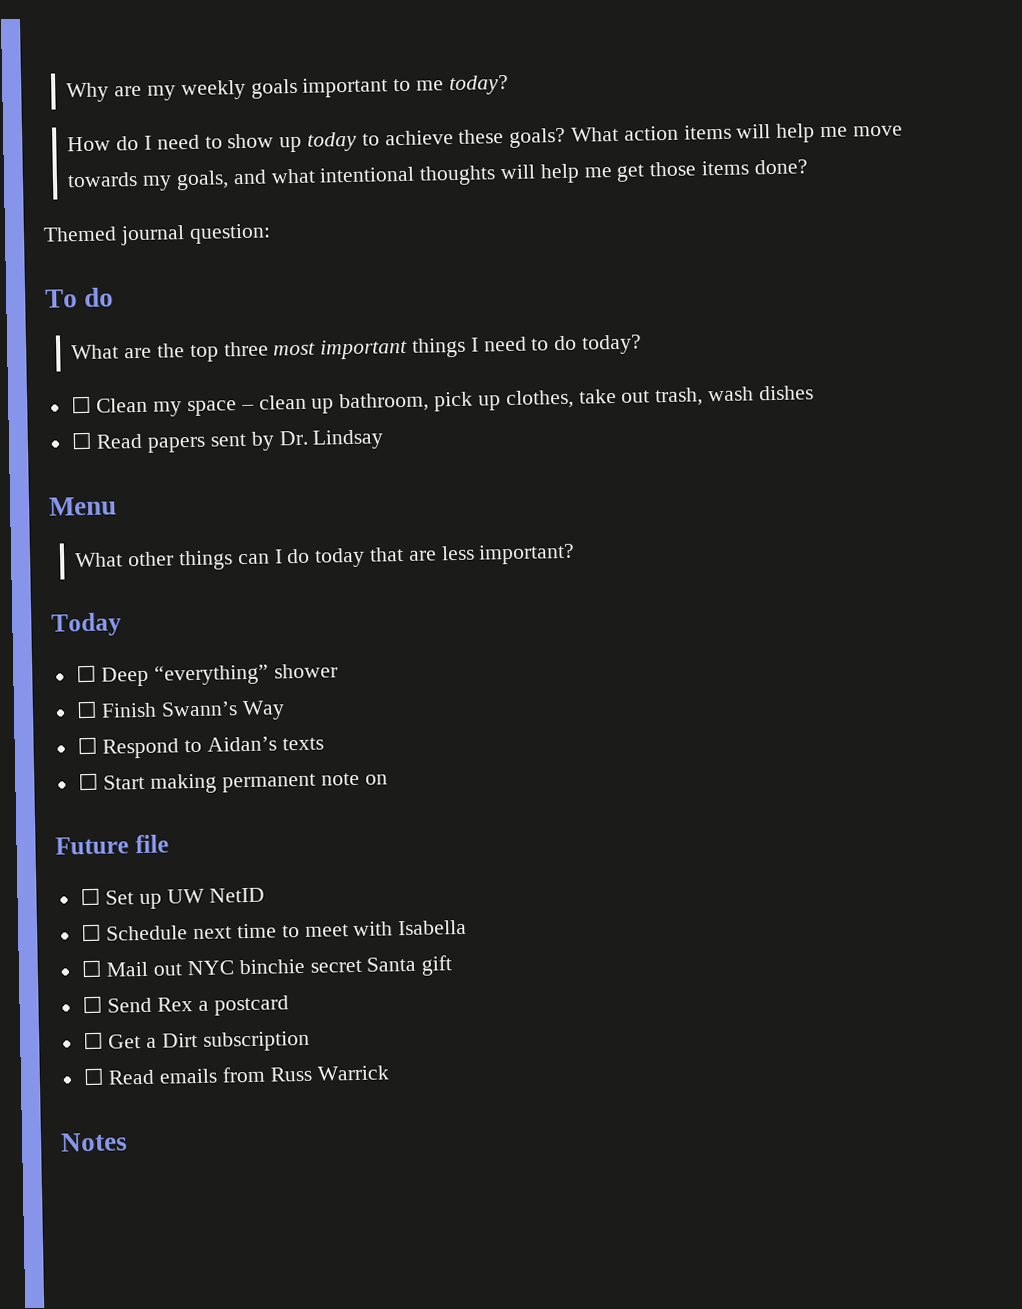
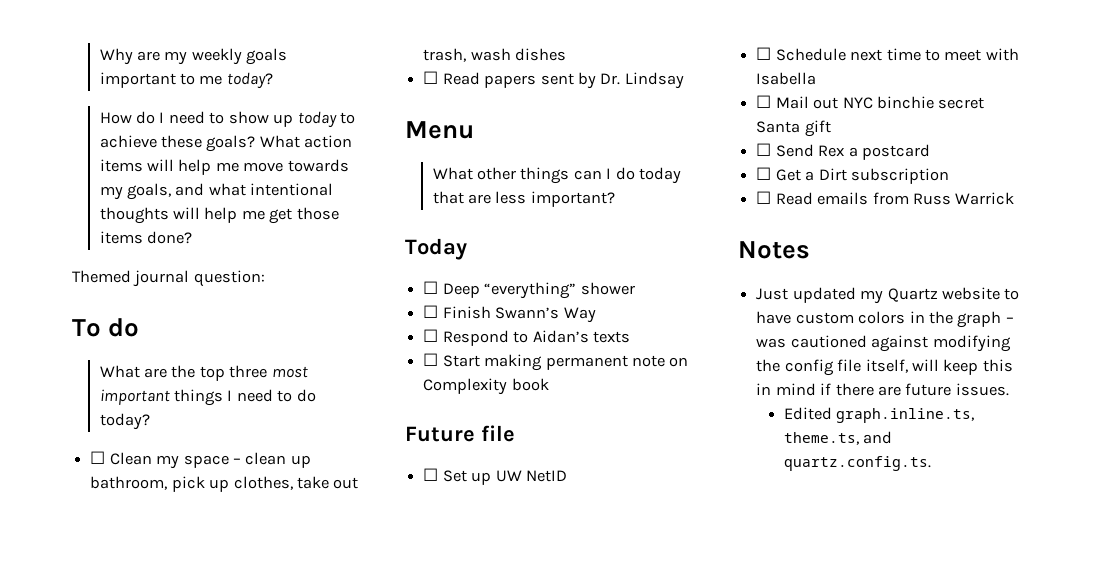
(388, 779) none -> [423,378,549,395] Complexity book
(128, 1142) none -> [756,287,1020,304] [756,311,1014,328] [756,335,1011,352] [756,359,1013,376] [756,383,1009,396] [783,407,975,423] [783,431,893,445] [783,456,931,471] // Just updated my Quartz website to have custom colors in the graph – was cautioned against modifying the config file itself, will keep this in mind if there are future issues. // Edited graph.inline.ts, theme.ts, and quartz.config.ts.

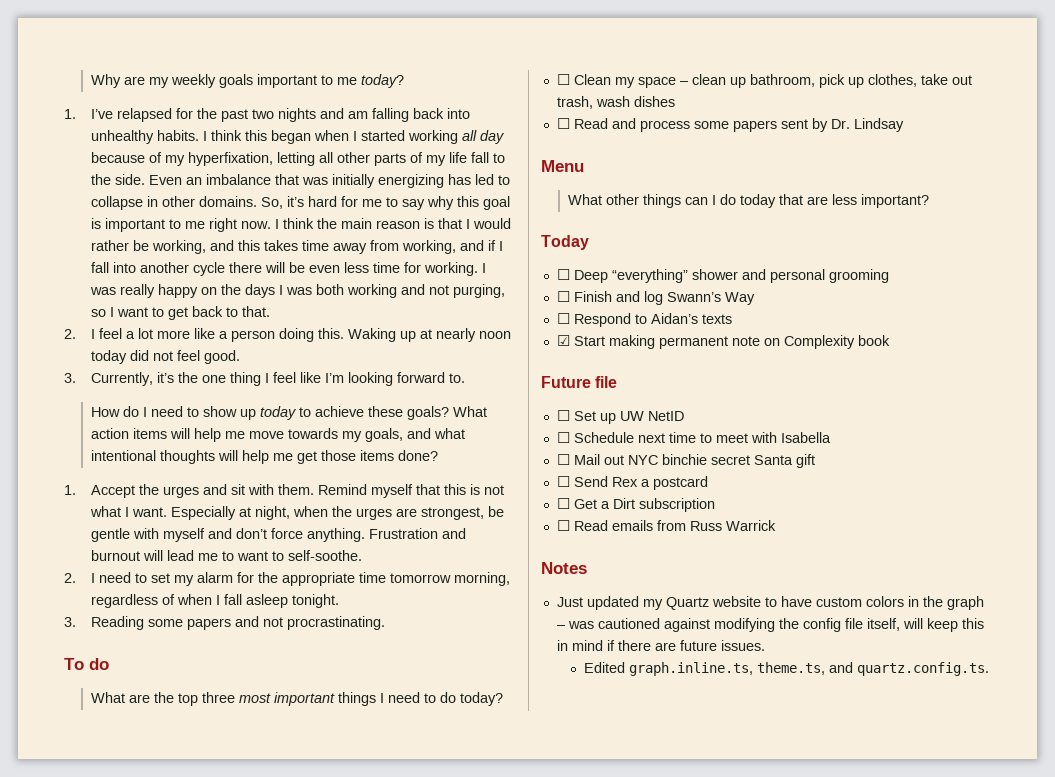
(273, 80) none -> [64,108,471,122] [91,130,505,144] [91,152,506,166] [91,174,511,188] [91,196,511,210] [91,218,512,232] [91,240,504,254] [91,262,487,276] [90,284,506,298] [91,306,271,320] [64,328,512,342] [91,350,241,364] [64,372,466,386] // 1. I’ve relapsed for the past two nights and am falling back into unhealthy habits. I think this began when I started working all day because of my hyperfixation, letting all other parts of my life fall to the side. Even an imbalance that was initially energizing has led to collapse in other domains. So, it’s hard for me to say why this goal is important to me right now. I think the main reason is that I would rather be working, and this takes time away from working, and if I fall into another cycle there will be even less time for working. I was really happy on the days I was both working and not purging, so I want to get back to that. // 2. I feel a lot more like a person doing this. Waking up at nearly noon today did not feel good. // 3. Currently, it’s the one thing I feel like I’m looking forward to.
[72,270,265,287] Themed journal question: -> [64,484,505,498] [90,506,505,520] [91,528,467,542] [91,550,363,561] [64,572,511,586] [91,594,340,608] [64,616,386,630] 1. Accept the urges and sit with them. Remind myself that this is not what I want. Especially at night, when the urges are strongest, be gentle with myself and don’t force anything. Frustration and burnout will lead me to want to self-soothe. // 2. I need to set my alarm for the appropriate time tomorrow morning, regardless of when I fall asleep tonight. // 3. Reading some papers and not procrastinating.
(480, 78) none -> [611,118,729,132] and process some
(635, 288) none -> [741,269,889,283] and personal grooming
(491, 312) none -> [615,291,663,305] and log
[423,353,439,366] ☐ -> [556,335,570,346] ☑

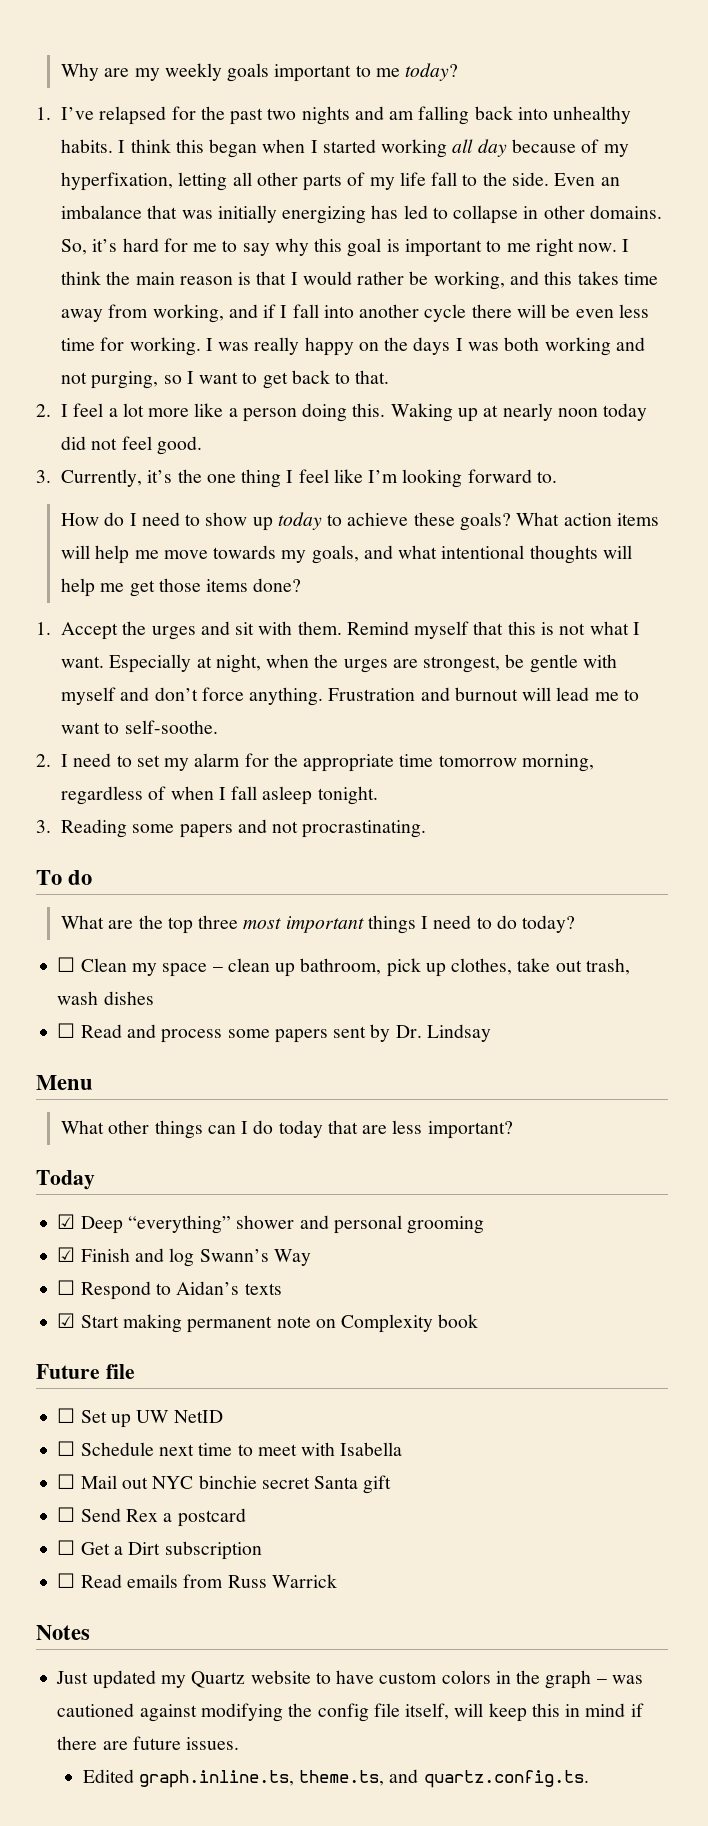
[556,269,570,280] ☐ -> [57,1214,76,1229] ☑
[556,291,570,302] ☐ -> [57,1247,76,1262] ☑

